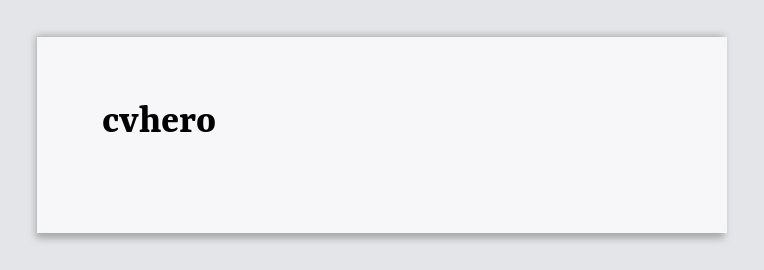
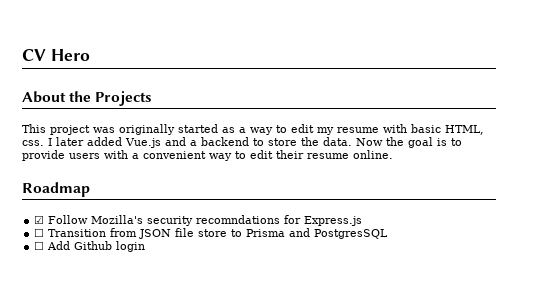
[102,105,216,132] cvhero -> [22,49,90,61] [22,91,153,106] [22,124,484,135] [22,137,462,148] [22,150,393,161] [22,182,90,197] [34,215,363,226] [34,228,389,239] [34,241,146,252] CV Hero // About the Projects // This project was originally started as a way to edit my resume with basic HTML, css. I later added Vue.js and a backend to store the data. Now the goal is to provide users with a convenient way to edit their resume online. // Roadmap // ☑ Follow Mozilla's security recomndations for Express.js // ☐ Transition from JSON file store to Prisma and PostgresSQL // ☐ Add Github login

